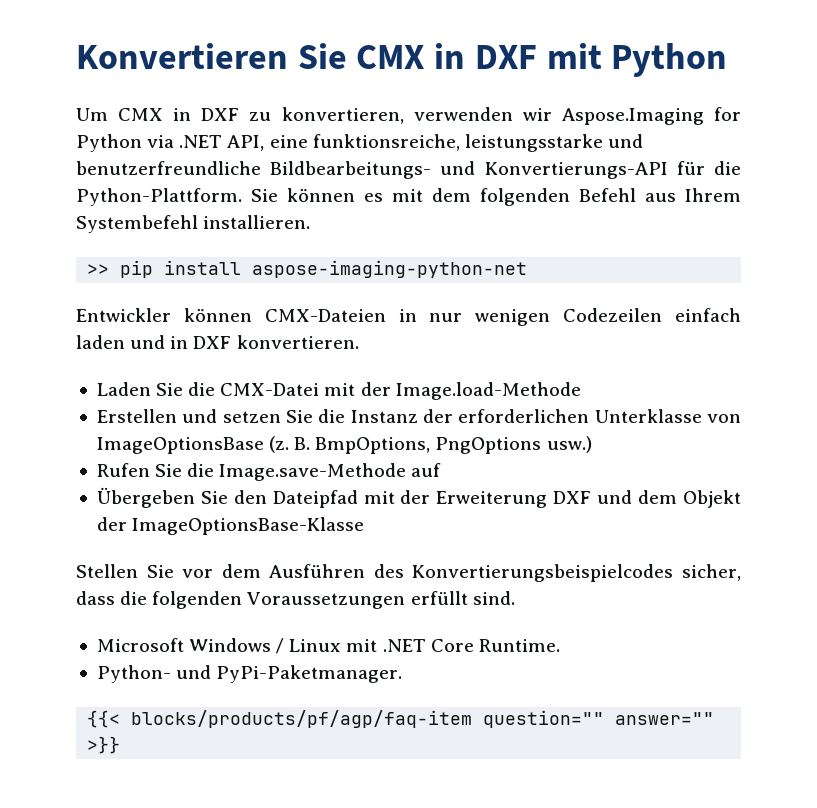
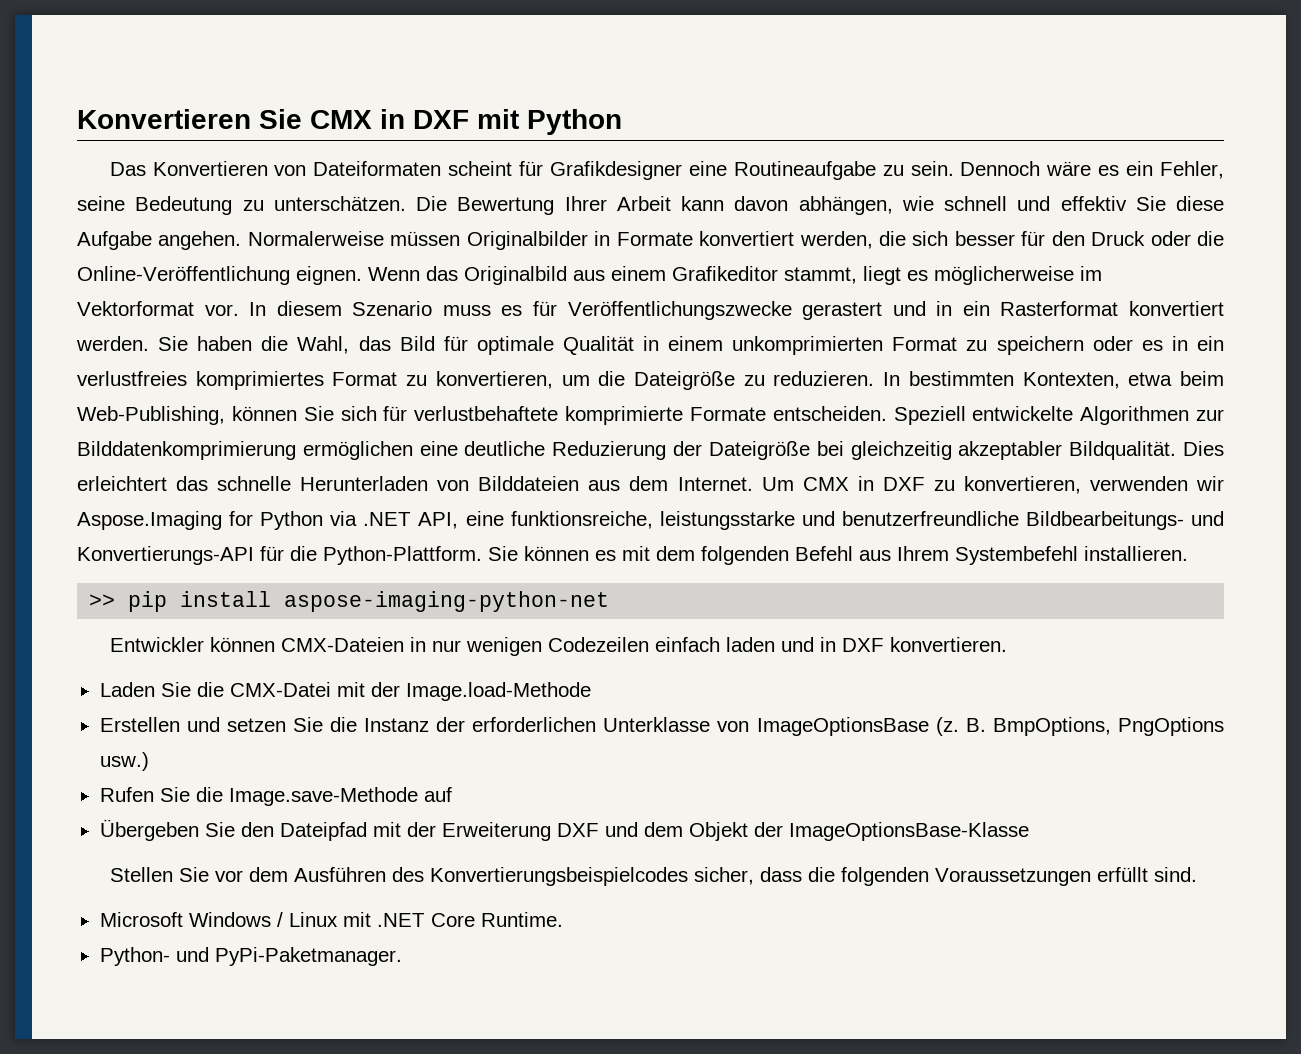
(728, 60) none -> [109,161,1224,180] [77,196,1224,215] [77,231,1224,250] [77,266,1102,285] [77,301,1224,320] [76,336,1224,355] [77,371,1224,390] [77,406,1225,425] [77,441,1225,460] [77,476,753,491] Das Konvertieren von Dateiformaten scheint für Grafikdesigner eine Routineaufgabe zu sein. Dennoch wäre es ein Fehler, seine Bedeutung zu unterschätzen. Die Bewertung Ihrer Arbeit kann davon abhängen, wie schnell und effektiv Sie diese Aufgabe angehen. Normalerweise müssen Originalbilder in Formate konvertiert werden, die sich besser für den Druck oder die Online-Veröffentlichung eignen. Wenn das Originalbild aus einem Grafikeditor stammt, liegt es möglicherweise im Vektorformat vor. In diesem Szenario muss es für Veröffentlichungszwecke gerastert und in ein Rasterformat konvertiert werden. Sie haben die Wahl, das Bild für optimale Qualität in einem unkomprimierten Format zu speichern oder es in ein verlustfreies komprimiertes Format zu konvertieren, um die Dateigröße zu reduzieren. In bestimmten Kontexten, etwa beim Web-Publishing, können Sie sich für verlustbehaftete komprimierte Formate entscheiden. Speziell entwickelte Algorithmen zur Bilddatenkomprimierung ermöglichen eine deutliche Reduzierung der Dateigröße bei gleichzeitig akzeptabler Bildqualität. Dies erleichtert das schnelle Herunterladen von Bilddateien aus dem Internet.
[87,710,715,728] [87,736,121,754] // {{< blocks/products/pf/agp/faq-item question="" answer="" >}} -> (402, 956) none

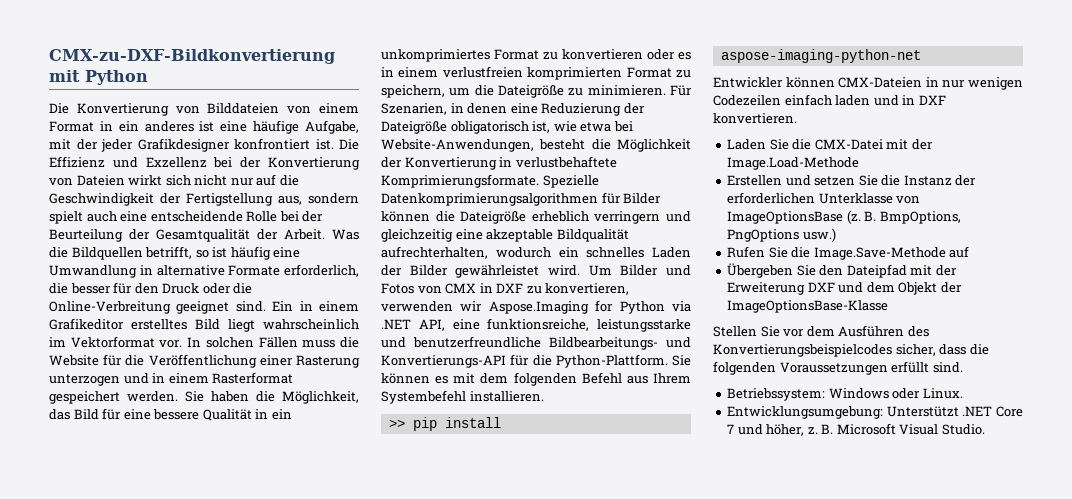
[77,109,622,135] [109,161,1224,180] [77,196,1224,215] [77,231,949,250] Konvertieren Sie CMX in DXF mit Python // Das Konvertieren von Dateiformaten scheint für Grafikdesigner eine Routineaufgabe zu sein. Dennoch wäre es ein Fehler, seine Bedeutung zu unterschätzen. Die Bewertung Ihrer Arbeit kann davon abhängen, wie schnell und effektiv Sie diese Aufgabe angehen. Normalerweise müssen Originalbilder in Formate konvertiert werden, die sich -> [49,49,335,64] [49,70,148,85] [49,103,359,116] [49,120,359,134] [49,138,359,152] [49,156,360,170] [49,174,299,186] [49,193,359,206] [49,211,324,224] [49,229,359,242] [49,246,301,260] [49,264,359,278] [49,283,68,294] CMX-zu-DXF-Bildkonvertierung mit Python // Die Konvertierung von Bilddateien von einem Format in ein anderes ist eine häufige Aufgabe, mit der jeder Grafikdesigner konfrontiert ist. Die Effizienz und Exzellenz bei der Konvertierung von Dateien wirkt sich nicht nur auf die Geschwindigkeit der Fertigstellung aus, sondern spielt auch eine entscheidende Rolle bei der Beurteilung der Gesamtqualität der Arbeit. Was die Bildquellen betrifft, so ist häufig eine Umwandlung in alternative Formate erforderlich, die
[77,266,1102,285] [77,301,1224,320] Online-Veröffentlichung eignen. Wenn das Originalbild aus einem Grafikeditor stammt, liegt es möglicherweise im Vektorformat vor. In diesem Szenario muss es für Veröffentlichungszwecke gerastert und in ein Rasterformat konvertiert -> [49,301,359,314] [49,318,359,332] [49,336,360,348] [49,354,360,368] [49,372,294,386] [49,391,120,404] Online-Verbreitung geeignet sind. Ein in einem Grafikeditor erstelltes Bild liegt wahrscheinlich im Vektorformat vor. In solchen Fällen muss die Website für die Veröffentlichung einer Rasterung unterzogen und in einem Rasterformat gespeichert
[297,336,350,354] Wahl, -> [282,391,359,404] Möglichkeit,
[476,336,1084,355] optimale Qualität in einem unkomprimierten Format zu speichern -> [123,409,292,421] [381,49,643,62] eine bessere Qualität in ein unkomprimiertes Format zu konvertieren
[1196,336,1224,351] [77,371,553,390] ein verlustfreies komprimiertes Format zu konvertieren, -> [398,66,691,80] [381,85,445,98] einem verlustfreien komprimierten Format zu speichern,
[773,371,1224,389] [77,406,1225,425] [77,441,1225,460] [77,476,794,491] reduzieren. In bestimmten Kontexten, etwa beim Web-Publishing, können Sie sich für verlustbehaftete komprimierte Formate entscheiden. Speziell entwickelte Algorithmen zur Bilddatenkomprimierung ermöglichen eine deutliche Reduzierung der Dateigröße bei gleichzeitig akzeptabler Bildqualität. Dies erleichtert das schnelle Herunterladen von Bilddateien aus dem Internet. Um -> [587,85,692,96] [381,103,645,116] [381,121,633,134] [381,139,691,152] [381,156,617,170] [381,174,599,188] [381,192,662,206] [381,211,691,224] [381,229,629,242] [381,246,691,259] [381,265,691,278] [381,283,442,294] minimieren. Für Szenarien, in denen eine Reduzierung der Dateigröße obligatorisch ist, wie etwa bei Website-Anwendungen, besteht die Möglichkeit der Konvertierung in verlustbehaftete Komprimierungsformate. Spezielle Datenkomprimierungsalgorithmen für Bilder können die Dateigröße erheblich verringern und gleichzeitig eine akzeptable Bildqualität aufrechterhalten, wodurch ein schnelles Laden der Bilder gewährleistet wird. Um Bilder und Fotos von
[405,682,591,701] Image.load-Methode -> [727,157,860,170] Image.Load-Methode
[228,787,418,806] Image.save-Methode -> [813,247,946,260] Image.Save-Methode
[99,912,563,927] [99,947,402,966] Microsoft Windows / Linux mit .NET Core Runtime. // Python- und PyPi-Paketmanager. -> [727,388,963,401] [727,406,1023,419] [727,423,985,436] Betriebssystem: Windows oder Linux. // Entwicklungsumgebung: Unterstützt .NET Core 7 und höher, z. B. Microsoft Visual Studio.

